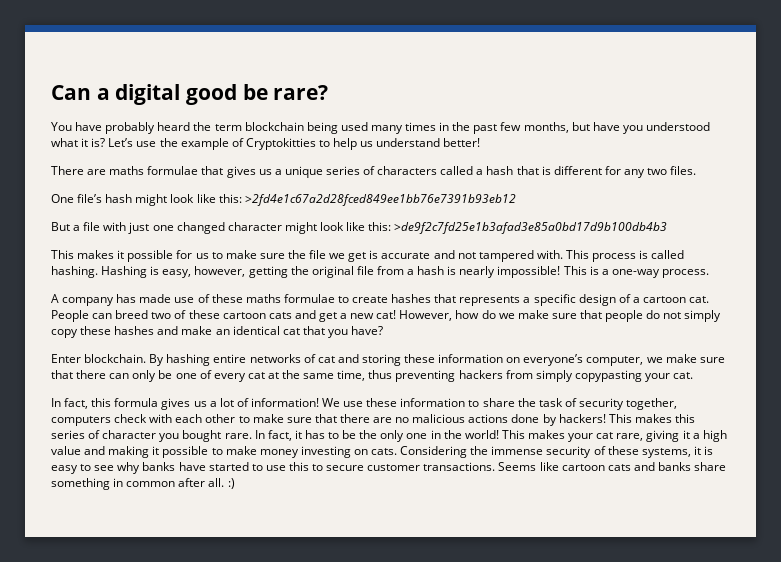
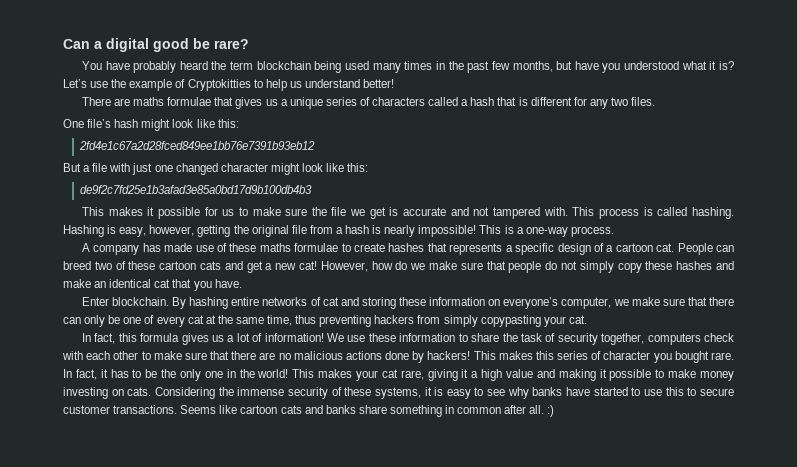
[244,194,516,206] >2fd4e1c67a2d28fced849ee1bb76e7391b93eb12 -> [78,141,315,150] // 2fd4e1c67a2d28fced849ee1bb76e7391b93eb12
[394,222,668,234] >de9f2c7fd25e1b3afad3e85a0bd17d9b100db4b3 -> [79,185,312,194] // de9f2c7fd25e1b3afad3e85a0bd17d9b100db4b3
[351,326,384,335] have? -> [214,279,242,288] have.

